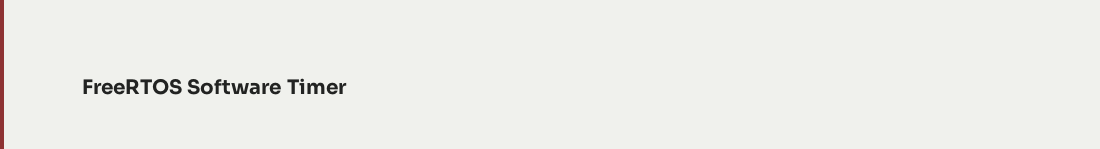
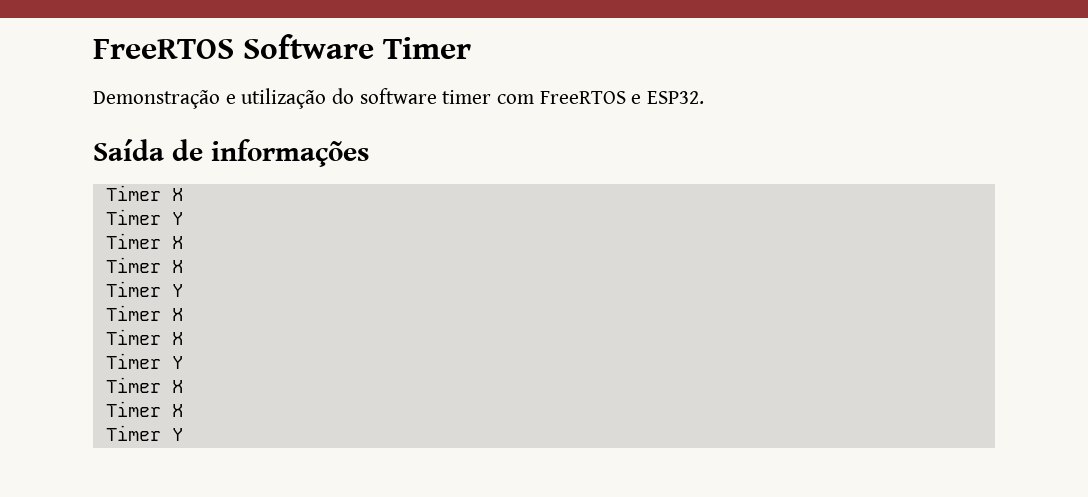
(347, 86) none -> [93,88,705,109] [93,139,369,167] [105,185,183,201] [105,209,183,225] [105,233,183,249] [105,257,183,273] [105,281,183,297] [105,305,183,321] [105,329,183,345] [105,353,183,369] [105,377,183,393] [105,401,183,417] [105,425,183,441] // Demonstração e utilização do software timer com FreeRTOS e ESP32. // Saída de informações // Timer X // Timer Y // Timer X // Timer X // Timer Y // Timer X // Timer X // Timer Y // Timer X // Timer X // Timer Y

